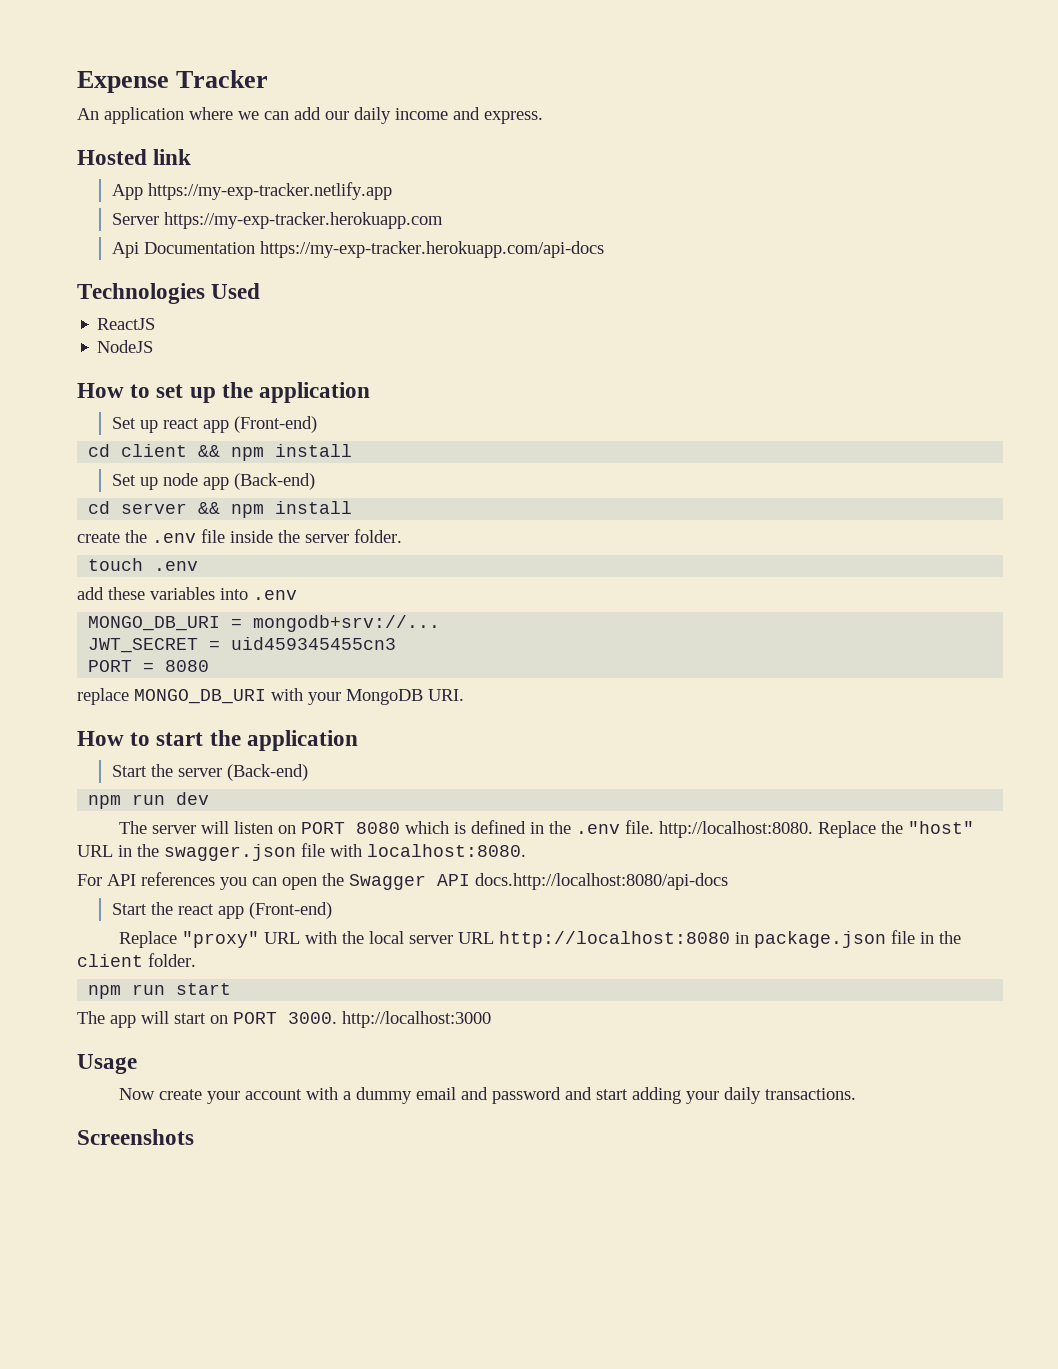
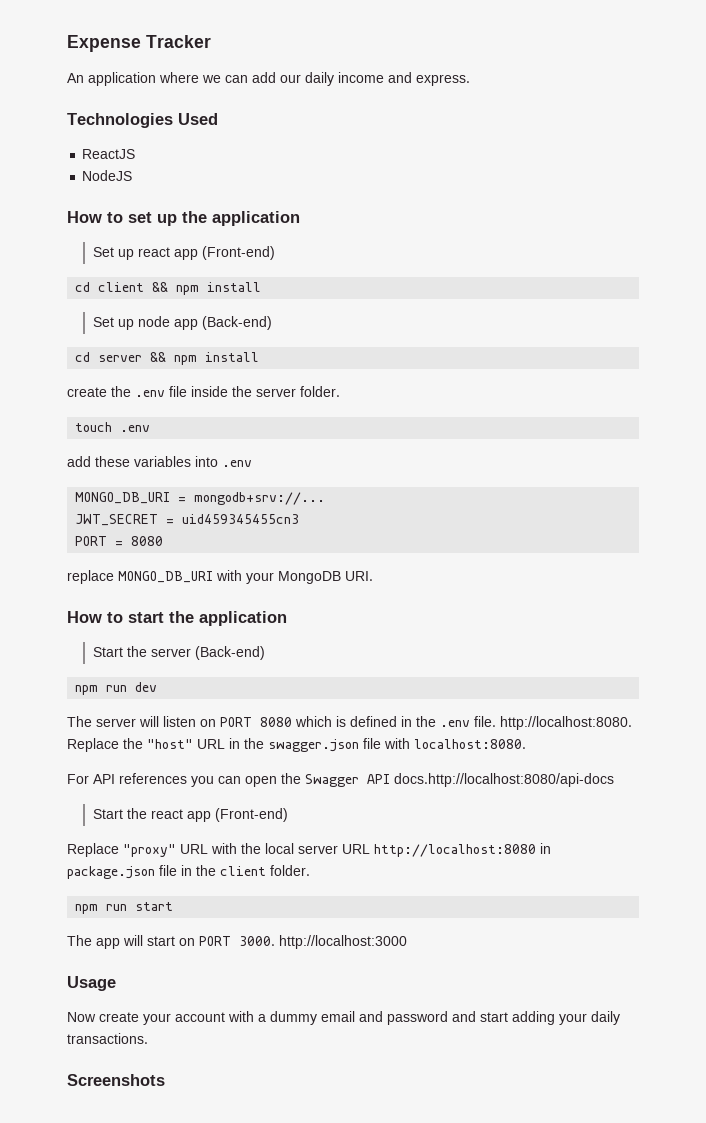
[77,149,192,165] [111,182,392,200] [111,212,443,229] [111,241,604,258] // Hosted link // App https://my-exp-tracker.netlify.app // Server https://my-exp-tracker.herokuapp.com // Api Documentation https://my-exp-tracker.herokuapp.com/api-docs -> (470, 80) none

